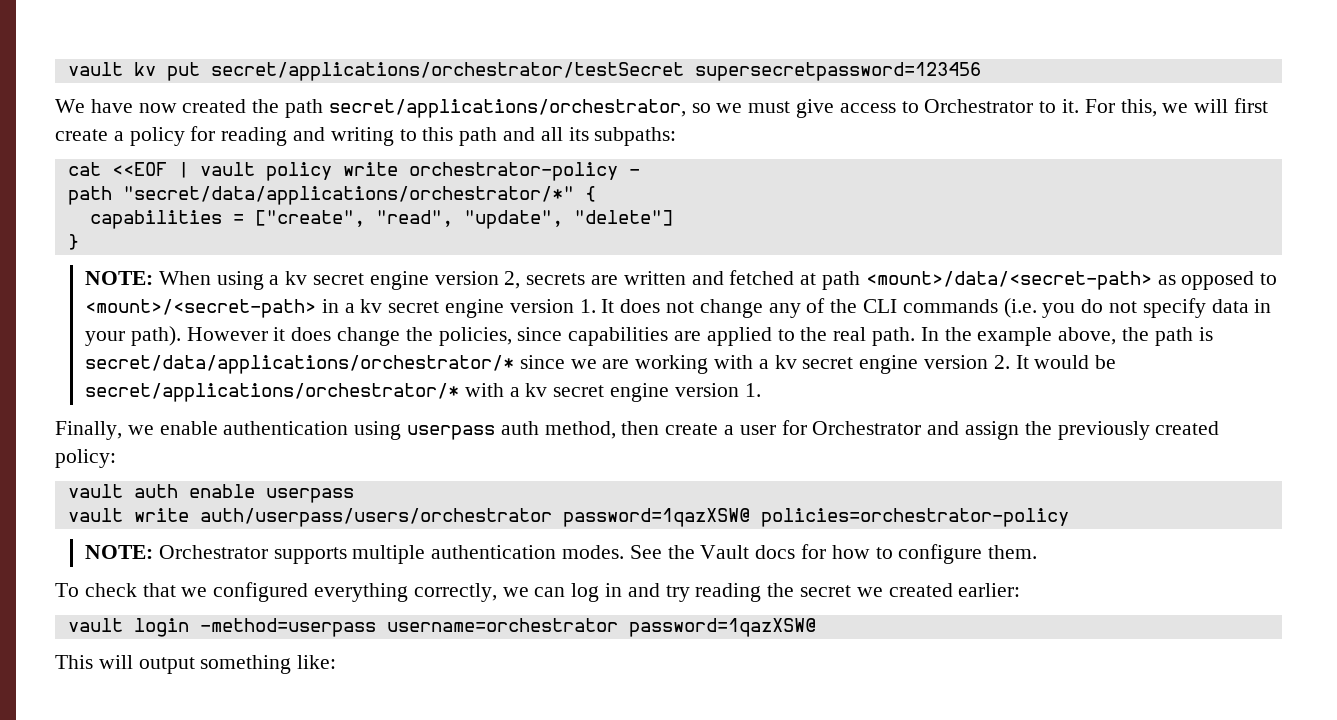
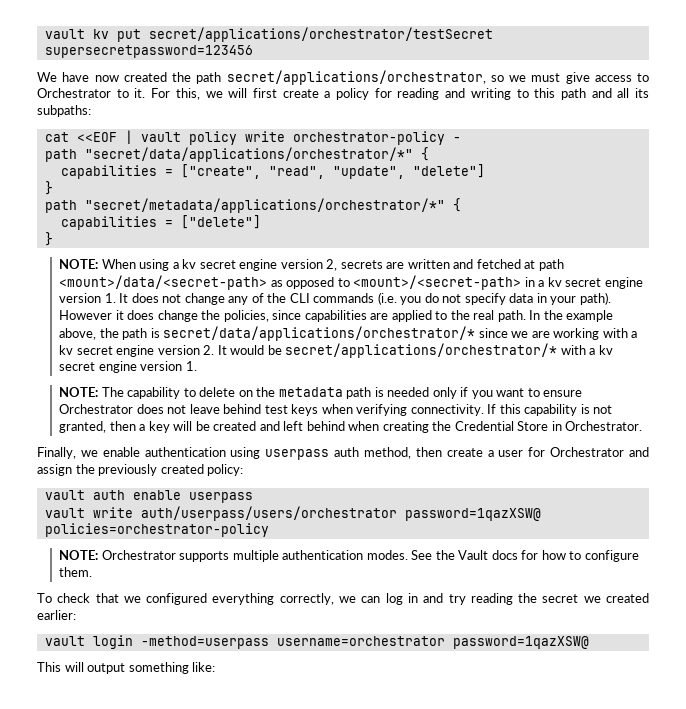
(79, 242) none -> [44,198,461,213] [60,215,261,230] [44,232,53,246] // path "secret/metadata/applications/orchestrator/*" { // capabilities = ["delete"] // }
(761, 390) none -> [59,387,583,399] [59,404,613,416] [59,421,643,433] // NOTE: The capability to delete on the metadata path is needed only if you want to ensure Orchestrator does not leave behind test keys when verifying connectivity. If this capability is not granted, then a key will be created and left behind when creating the Credential Store in Orchestrator.

